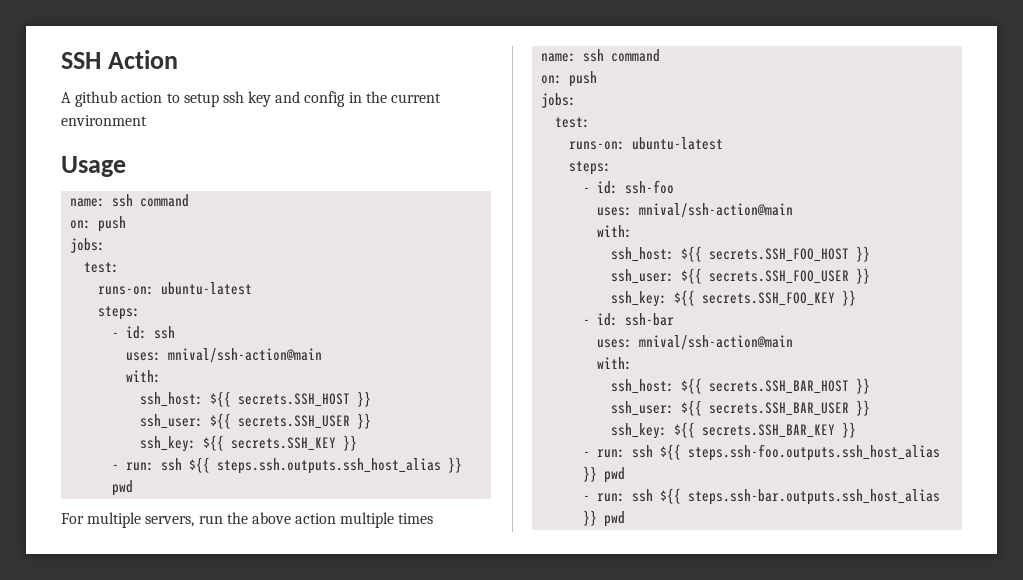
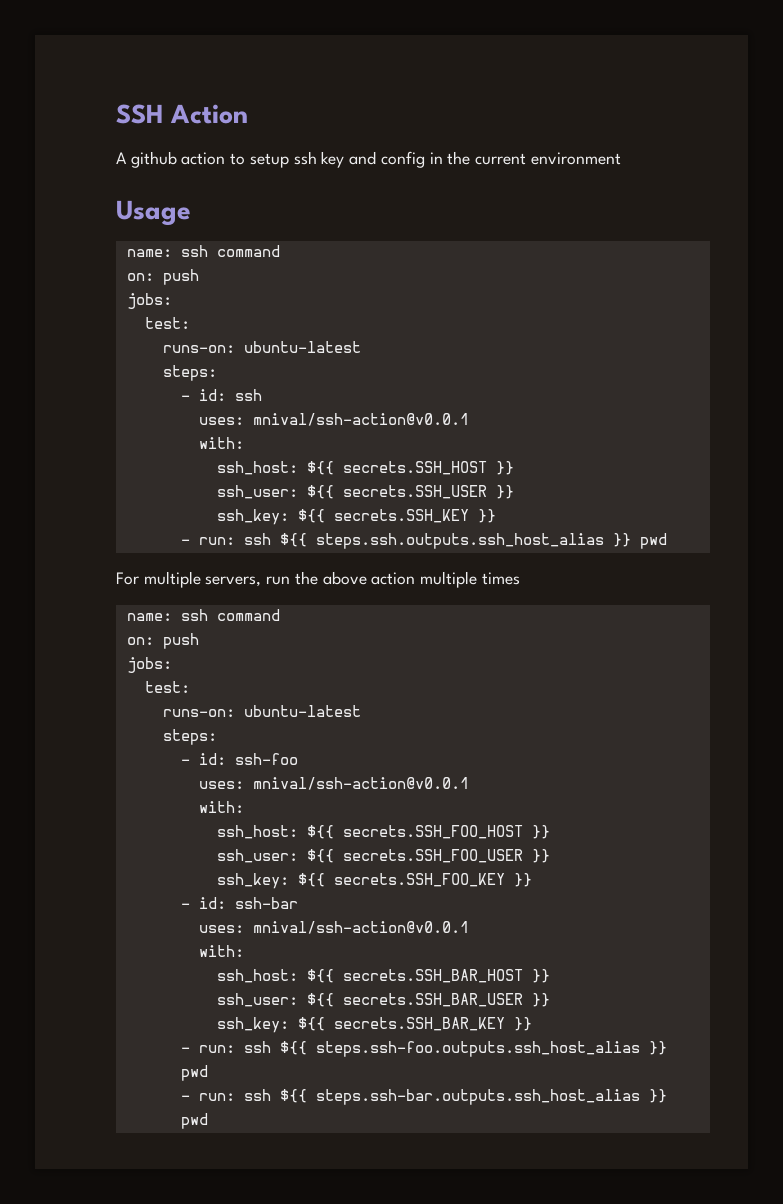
[168,348,323,363] mnival/ssh-action@main -> [252,413,469,426] mnival/ssh-action@v0.0.1
[639,203,794,218] mnival/ssh-action@main -> [252,777,469,790] mnival/ssh-action@v0.0.1
[639,335,794,350] mnival/ssh-action@main -> [252,921,469,934] mnival/ssh-action@v0.0.1

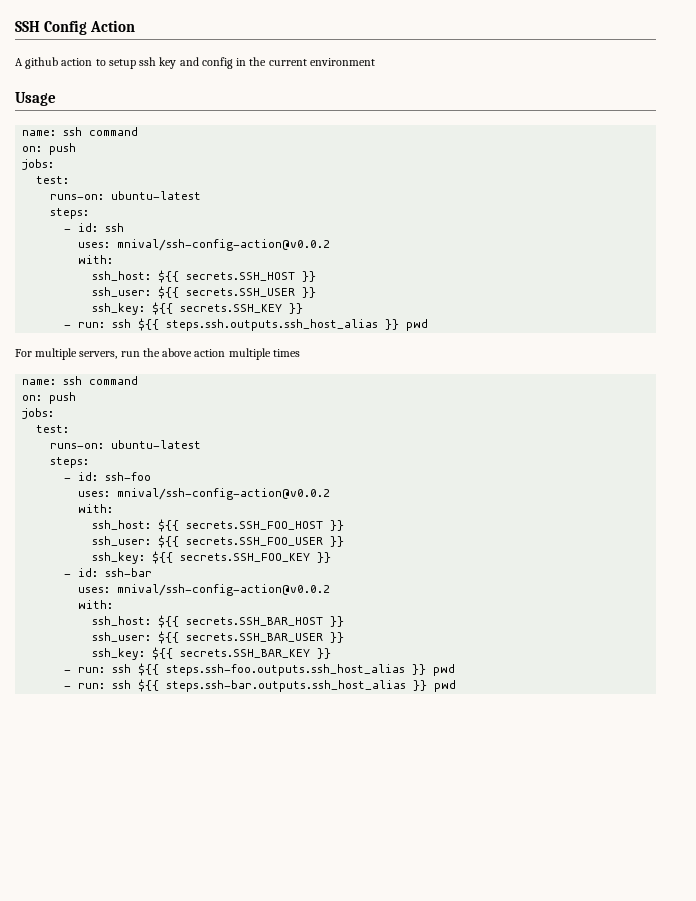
(164, 114) none -> [44,20,88,35] Config
[252,413,469,426] mnival/ssh-action@v0.0.1 -> [117,239,331,251] mnival/ssh-config-action@v0.0.2
[252,777,469,790] mnival/ssh-action@v0.0.1 -> [117,488,331,500] mnival/ssh-config-action@v0.0.2
[252,921,469,934] mnival/ssh-action@v0.0.1 -> [117,584,331,596] mnival/ssh-config-action@v0.0.2

